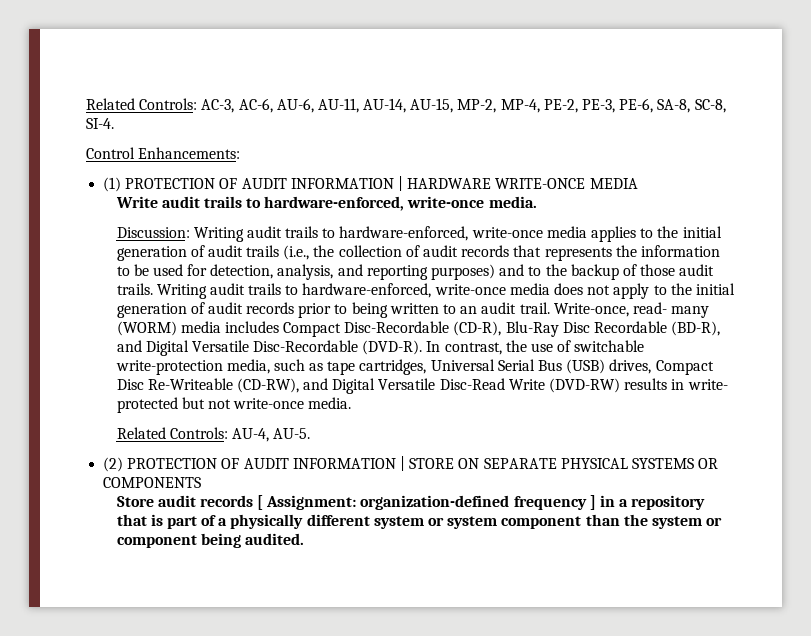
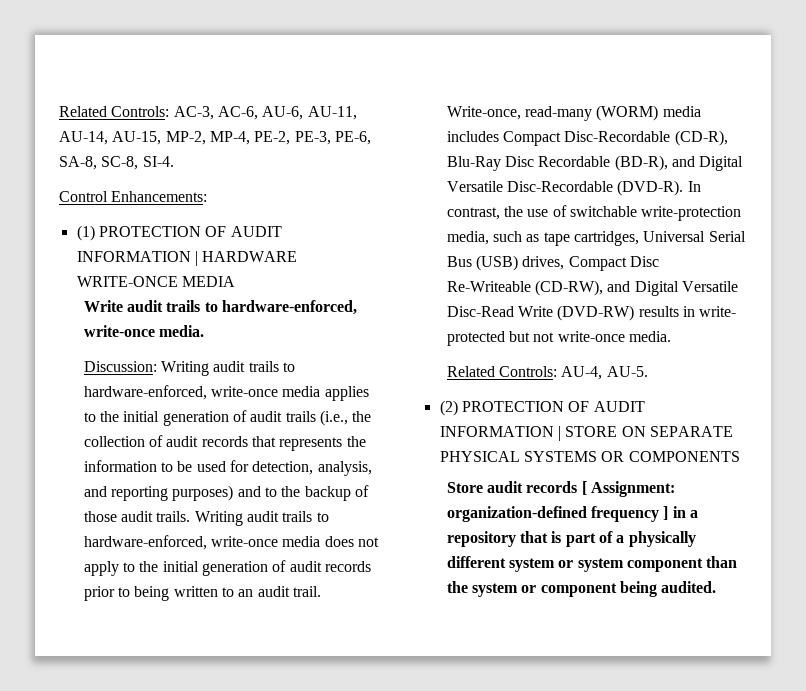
[632,302,710,318] read- many -> [524,106,592,121] read-many

